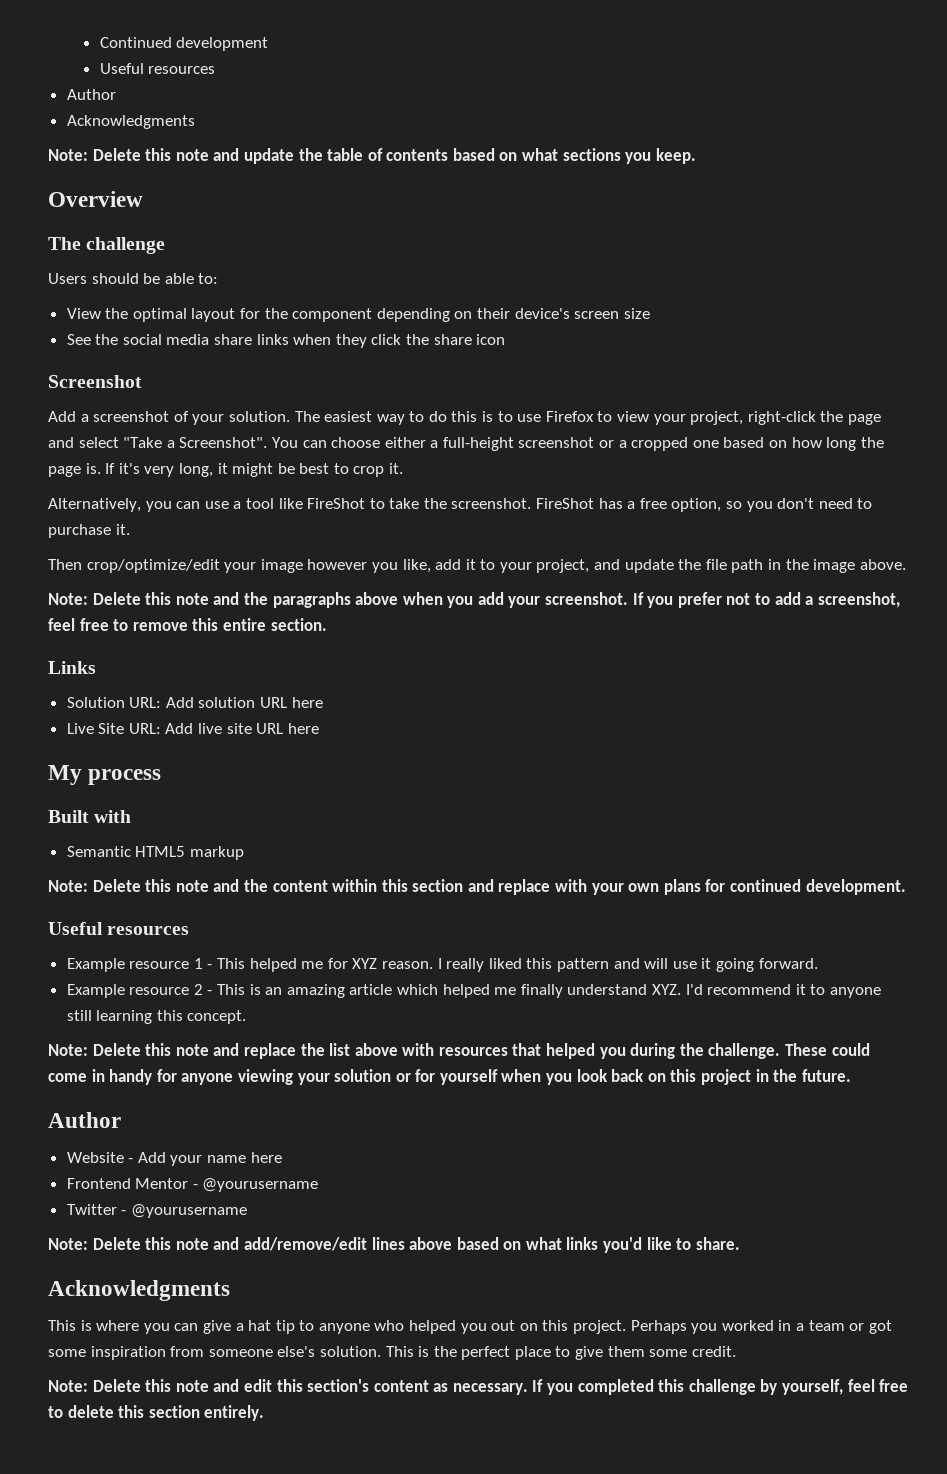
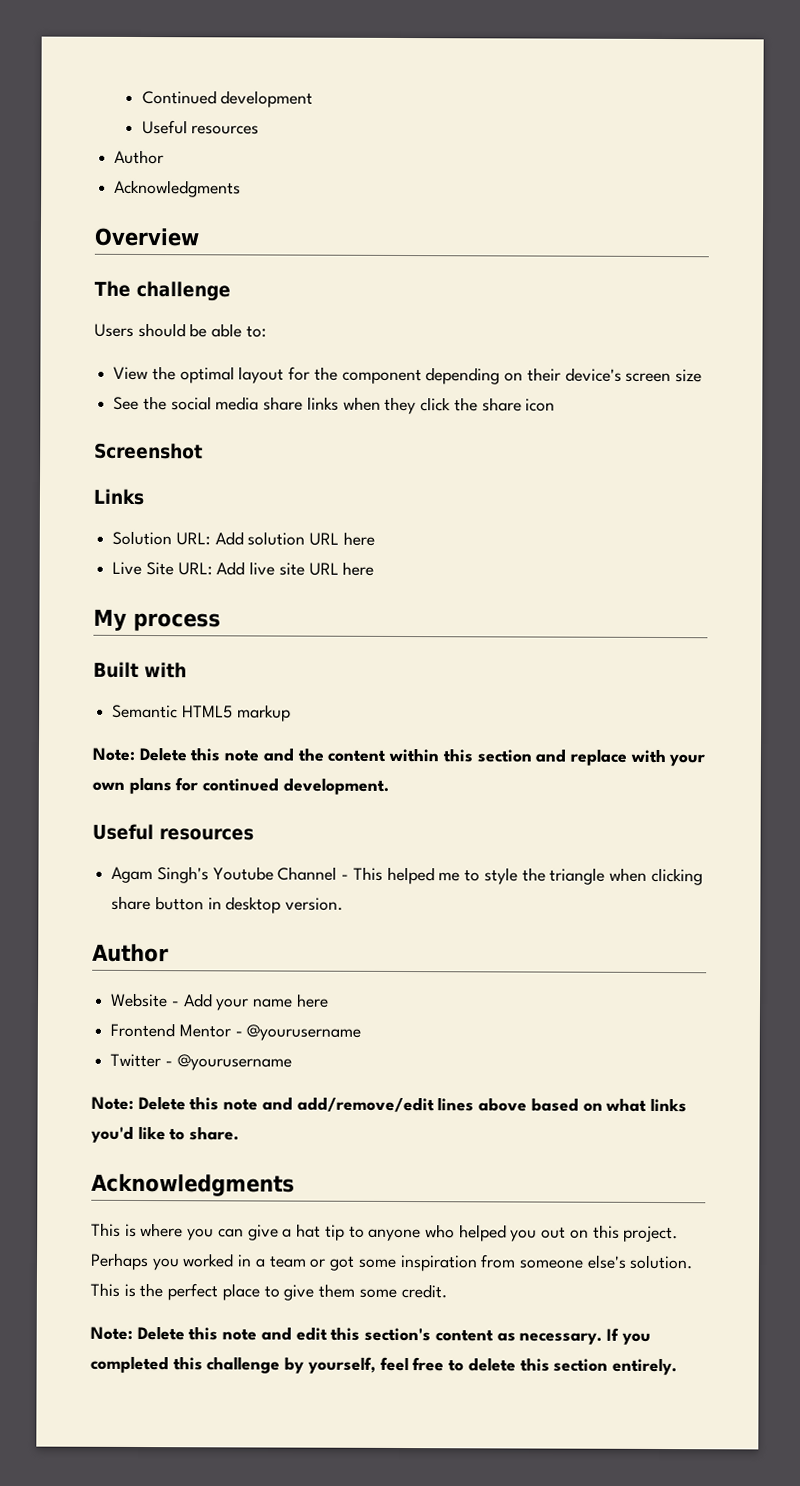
[48,148,696,164] // Note: Delete this note and update the table of contents based on what sections you keep. -> (242, 188) none
[48,411,881,425] [48,437,884,451] [48,463,404,477] [48,498,873,512] [48,524,130,538] [48,559,906,573] [48,592,900,608] [48,618,327,631] // Add a screenshot of your solution. The easiest way to do this is to use Firefox to view your project, right-click the page and select "Take a Screenshot". You can choose either a full-height screenshot or a cropped one based on how long the page is. If it's very long, it might be best to crop it. // Alternatively, you can use a tool like FireShot to take the screenshot. FireShot has a free option, so you don't need to purchase it. // Then crop/optimize/edit your image however you like, add it to your project, and update the file path in the image above. // Note: Delete this note and the paragraphs above when you add your screenshot. If you prefer not to add a screenshot, feel free to remove this entire section. -> (203, 451) none
[66,958,818,972] [66,984,881,998] [66,1010,247,1024] [48,1043,870,1059] [48,1069,851,1085] Example resource 1 - This helped me for XYZ reason. I really liked this pattern and will use it going forward. // Example resource 2 - This is an amazing article which helped me finally understand XYZ. I'd recommend it to anyone still learning this concept. // Note: Delete this note and replace the list above with resources that helped you during the challenge. These could come in handy for anyone viewing your solution or for yourself when you look back on this project in the future. -> [111,866,703,886] [111,895,344,914] Agam Singh's Youtube Channel - This helped me to style the triangle when clicking share button in desktop version.

